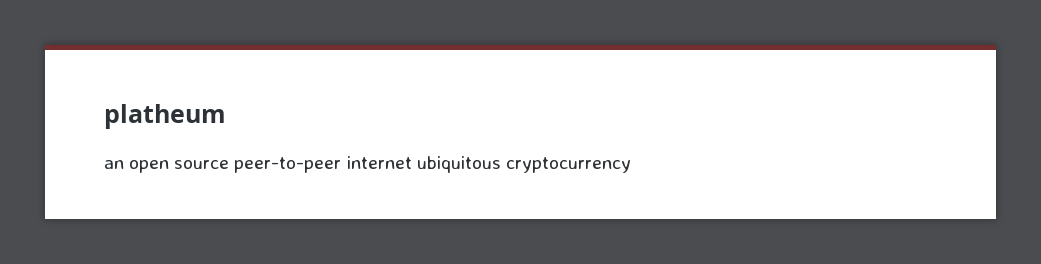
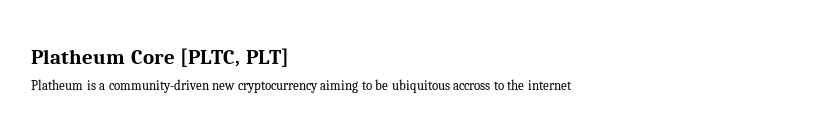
[104,104,226,129] [104,156,631,173] platheum // an open source peer-to-peer internet ubiquitous cryptocurrency -> [31,48,289,67] [31,79,572,93] Platheum Core [PLTC, PLT] // Platheum is a community-driven new cryptocurrency aiming to be ubiquitous accross to the internet

